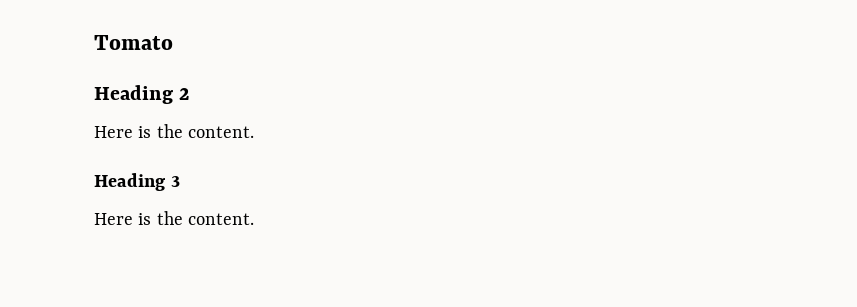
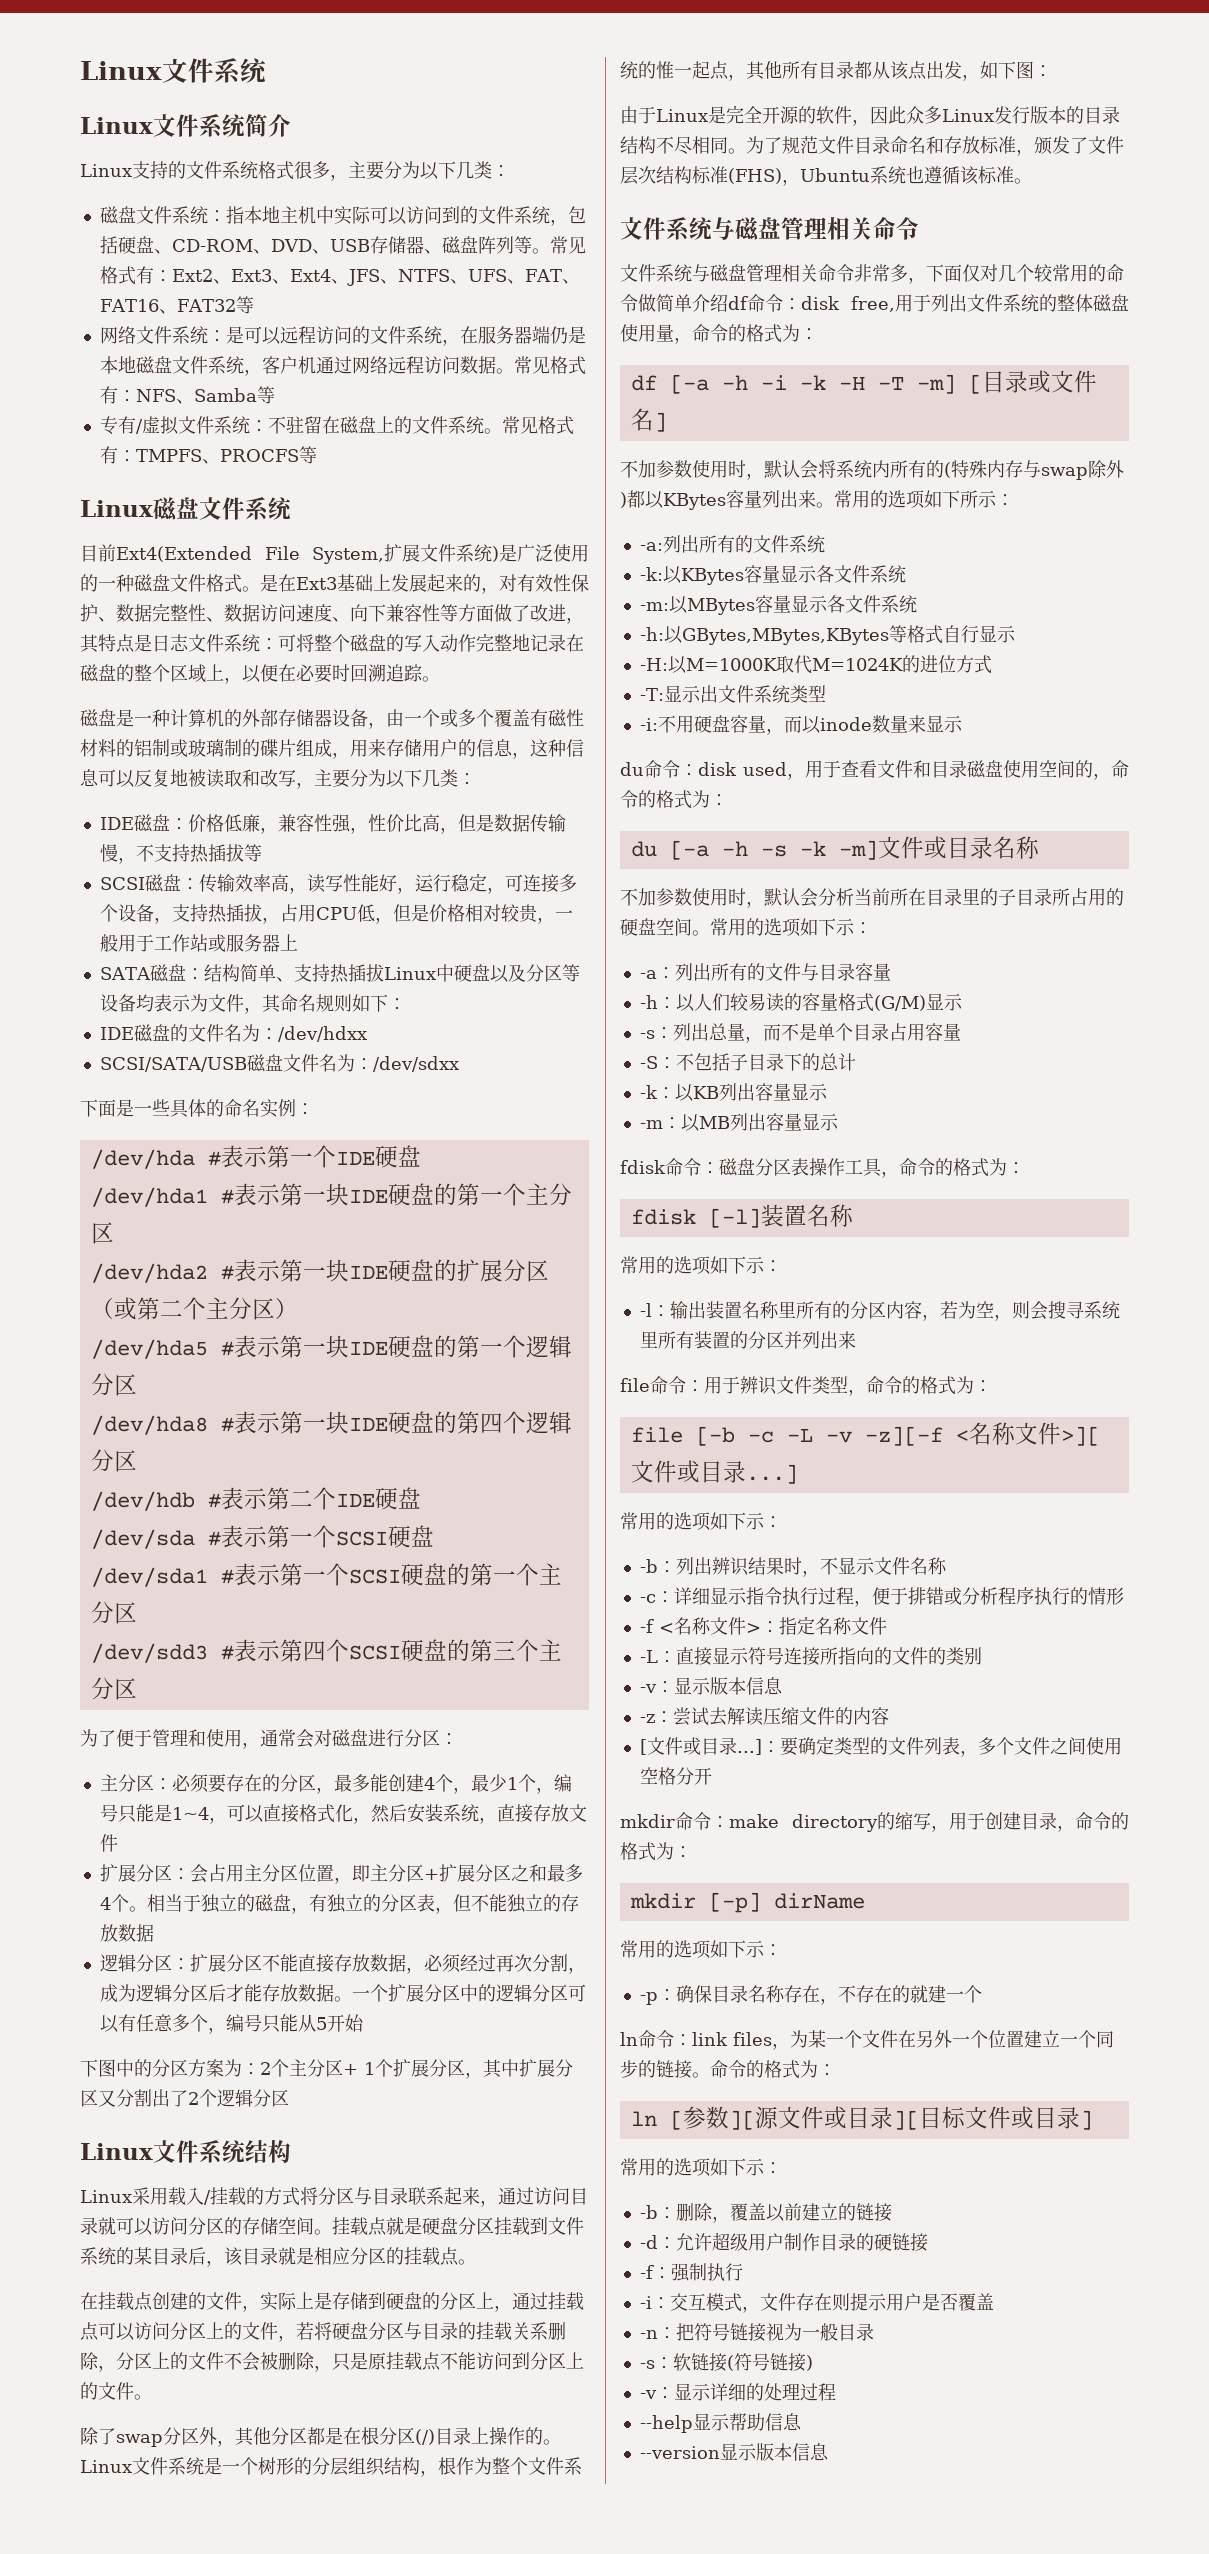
[94,35,173,50] [94,85,190,104] [94,124,254,138] [94,173,180,191] [94,211,254,225] Tomato // Heading 2 // Here is the content. // Heading 3 // Here is the content. -> [80,58,267,84] [80,114,291,138] [80,161,510,181] [99,206,586,226] [99,236,586,255] [99,266,580,286] [99,296,254,314] [99,326,586,346] [99,356,586,376] [99,386,275,404] [99,416,574,435] [99,446,317,464] [80,497,292,522] [80,544,589,564] [80,574,589,594] [80,603,584,624] [80,633,584,653] [80,664,440,684] [80,709,584,729] [80,739,584,759] [80,769,476,789] [99,814,566,834] [99,844,262,864] [99,873,577,894] [99,904,573,924] [99,934,298,952] [99,964,580,983] [99,994,406,1014] [99,1024,367,1043] [99,1054,459,1073] [80,1099,314,1118] [90,1145,421,1169] [90,1183,572,1207] [90,1222,114,1244] [90,1259,549,1283] [90,1297,298,1320] [90,1335,572,1359] [90,1373,137,1396] [90,1411,572,1435] [90,1449,137,1472] [90,1487,421,1511] [90,1525,434,1549] [90,1563,562,1587] [90,1601,137,1624] [90,1639,562,1663] [90,1677,137,1700] [80,1729,458,1749] [99,1774,572,1794] [99,1803,587,1824] [99,1834,118,1852] [99,1864,583,1884] [99,1894,579,1914] [99,1924,154,1942] [99,1954,586,1974] [99,1984,586,2002] [99,2014,364,2034] [80,2059,573,2079] [80,2089,289,2107] [80,2140,291,2164] [80,2187,588,2207] [80,2217,584,2236] [80,2247,476,2267] [80,2292,584,2312] [80,2322,566,2342] [80,2352,584,2372] [80,2382,152,2400] [80,2427,561,2447] [80,2457,582,2477] [620,61,1052,81] [620,105,1120,126] [620,136,1124,156] [620,166,1032,186] [620,217,919,242] [620,264,1124,284] [620,294,1129,313] [620,324,818,344] [630,370,1097,394] [630,408,667,432] [620,460,1124,480] [620,490,1014,510] [639,535,825,553] [639,565,906,585] [639,595,917,615] [639,625,1016,645] [639,655,992,674] [639,685,826,703] [639,715,963,735] [620,760,1129,780] [620,790,728,809] [630,836,1040,860] [620,888,1124,908] [620,918,872,937] [639,963,891,981] [639,993,963,1012] [639,1023,961,1043] [639,1053,856,1071] [639,1083,828,1102] [639,1113,839,1132] [620,1158,1025,1178] [630,1204,854,1228] [620,1256,782,1275] [639,1301,1120,1321] [639,1331,856,1349] [620,1376,992,1396] [630,1422,1100,1446] [630,1460,798,1484] [620,1512,782,1531] [639,1557,947,1577] [639,1587,1124,1607] [639,1616,887,1635] [639,1647,982,1666] [639,1677,783,1695] [639,1707,889,1726] [639,1736,1122,1757] [639,1767,712,1785] [620,1812,1129,1832] [620,1842,692,1861] [629,1892,865,1913] [620,1940,782,1959] [639,1985,982,2005] [620,2030,1114,2050] [620,2060,836,2079] [630,2106,1093,2130] [620,2158,782,2177] [639,2203,892,2223] [639,2232,928,2252] [639,2263,743,2282] [639,2293,994,2313] [639,2323,874,2342] [639,2353,813,2372] [639,2383,836,2401] [639,2413,802,2433] [639,2443,829,2461] Linux文件系统 // Linux文件系统简介 // Linux支持的文件系统格式很多，主要分为以下几类： // 磁盘文件系统：指本地主机中实际可以访问到的文件系统，包括硬盘、CD-ROM、DVD、USB存储器、磁盘阵列等。常见格式有：Ext2、Ext3、Ext4、JFS、NTFS、UFS、FAT、FAT16、FAT32等 // 网络文件系统：是可以远程访问的文件系统，在服务器端仍是本地磁盘文件系统，客户机通过网络远程访问数据。常见格式有：NFS、Samba等 // 专有/虚拟文件系统：不驻留在磁盘上的文件系统。常见格式有：TMPFS、PROCFS等 // Linux磁盘文件系统 // 目前Ext4(Extended File System,扩展文件系统)是广泛使用的一种磁盘文件格式。是在Ext3基础上发展起来的，对有效性保护、数据完整性、数据访问速度、向下兼容性等方面做了改进，其特点是日志文件系统：可将整个磁盘的写入动作完整地记录在磁盘的整个区域上，以便在必要时回溯追踪。 // 磁盘是一种计算机的外部存储器设备，由一个或多个覆盖有磁性材料的铝制或玻璃制的碟片组成，用来存储用户的信息，这种信息可以反复地被读取和改写，主要分为以下几类： // IDE磁盘：价格低廉，兼容性强，性价比高，但是数据传输慢，不支持热插拔等 // SCSI磁盘：传输效率高，读写性能好，运行稳定，可连接多个设备，支持热插拔，占用CPU低，但是价格相对较贵，一般用于工作站或服务器上 // SATA磁盘：结构简单、支持热插拔Linux中硬盘以及分区等设备均表示为文件，其命名规则如下： // IDE磁盘的文件名为：/dev/hdxx // SCSI/SATA/USB磁盘文件名为：/dev/sdxx // 下面是一些具体的命名实例： // /dev/hda #表示第一个IDE硬盘 // /dev/hda1 #表示第一块IDE硬盘的第一个主分区 // /dev/hda2 #表示第一块IDE硬盘的扩展分区（或第二个主分区） // /dev/hda5 #表示第一块IDE硬盘的第一个逻辑分区 // /dev/hda8 #表示第一块IDE硬盘的第四个逻辑分区 // /dev/hdb #表示第二个IDE硬盘 // /dev/sda #表示第一个SCSI硬盘 // /dev/sda1 #表示第一个SCSI硬盘的第一个主分区 // /dev/sdd3 #表示第四个SCSI硬盘的第三个主分区 // 为了便于管理和使用，通常会对磁盘进行分区： // 主分区：必须要存在的分区，最多能创建4个，最少1个，编号只能是1~4，可以直接格式化，然后安装系统，直接存放文件 // 扩展分区：会占用主分区位置，即主分区+扩展分区之和最多4个。相当于独立的磁盘，有独立的分区表，但不能独立的存放数据 // 逻辑分区：扩展分区不能直接存放数据，必须经过再次分割，成为逻辑分区后才能存放数据。一个扩展分区中的逻辑分区可以有任意多个，编号只能从5开始 // 下图中的分区方案为：2个主分区+ 1个扩展分区，其中扩展分区又分割出了2个逻辑分区 // Linux文件系统结构 // Linux采用载入/挂载的方式将分区与目录联系起来，通过访问目录就可以访问分区的存储空间。挂载点就是硬盘分区挂载到文件系统的某目录后，该目录就是相应分区的挂载点。 // 在挂载点创建的文件，实际上是存储到硬盘的分区上，通过挂载点可以访问分区上的文件，若将硬盘分区与目录的挂载关系删除，分区上的文件不会被删除，只是原挂载点不能访问到分区上的文件。 // 除了swap分区外，其他分区都是在根分区(/)目录上操作的。Linux文件系统是一个树形的分层组织结构，根作为整个文件系统的惟一起点，其他所有目录都从该点出发，如下图： // 由于Linux是完全开源的软件，因此众多Linux发行版本的目录结构不尽相同。为了规范文件目录命名和存放标准，颁发了文件层次结构标准(FHS)，Ubuntu系统也遵循该标准。 // 文件系统与磁盘管理相关命令 // 文件系统与磁盘管理相关命令非常多，下面仅对几个较常用的命令做简单介绍df命令：disk free,用于列出文件系统的整体磁盘使用量，命令的格式为： // df [-a -h -i -k -H -T -m] [目录或文件名] // 不加参数使用时，默认会将系统内所有的(特殊内存与swap除外)都以KBytes容量列出来。常用的选项如下所示： // -a:列出所有的文件系统 // -k:以KBytes容量显示各文件系统 // -m:以MBytes容量显示各文件系统 // -h:以GBytes,MBytes,KBytes等格式自行显示 // -H:以M=1000K取代M=1024K的进位方式 // -T:显示出文件系统类型 // -i:不用硬盘容量，而以inode数量来显示 // du命令：disk used，用于查看文件和目录磁盘使用空间的，命令的格式为： // du [-a -h -s -k -m]文件或目录名称 // 不加参数使用时，默认会分析当前所在目录里的子目录所占用的硬盘空间。常用的选项如下示： // -a：列出所有的文件与目录容量 // -h：以人们较易读的容量格式(G/M)显示 // -s：列出总量，而不是单个目录占用容量 // -S：不包括子目录下的总计 // -k：以KB列出容量显示 // -m：以MB列出容量显示 // fdisk命令：磁盘分区表操作工具，命令的格式为： // fdisk [-l]装置名称 // 常用的选项如下示： // -l：输出装置名称里所有的分区内容，若为空，则会搜寻系统里所有装置的分区并列出来 // file命令：用于辨识文件类型，命令的格式为： // file [-b -c -L -v -z][-f <名称文件>][文件或目录...] // 常用的选项如下示： // -b：列出辨识结果时，不显示文件名称 // -c：详细显示指令执行过程，便于排错或分析程序执行的情形 // -f <名称文件>：指定名称文件 // -L：直接显示符号连接所指向的文件的类别 // -v：显示版本信息 // -z：尝试去解读压缩文件的内容 // [文件或目录...]：要确定类型的文件列表，多个文件之间使用空格分开 // mkdir命令：make directory的缩写，用于创建目录，命令的格式为： // mkdir [-p] dirName // 常用的选项如下示： // -p：确保目录名称存在，不存在的就建一个 // ln命令：link files，为某一个文件在另外一个位置建立一个同步的链接。命令的格式为： // ln [参数][源文件或目录][目标文件或目录] // 常用的选项如下示： // -b：删除，覆盖以前建立的链接 // -d：允许超级用户制作目录的硬链接 // -f：强制执行 // -i：交互模式，文件存在则提示用户是否覆盖 // -n：把符号链接视为一般目录 // -s：软链接(符号链接) // -v：显示详细的处理过程 // --help显示帮助信息 // --version显示版本信息

